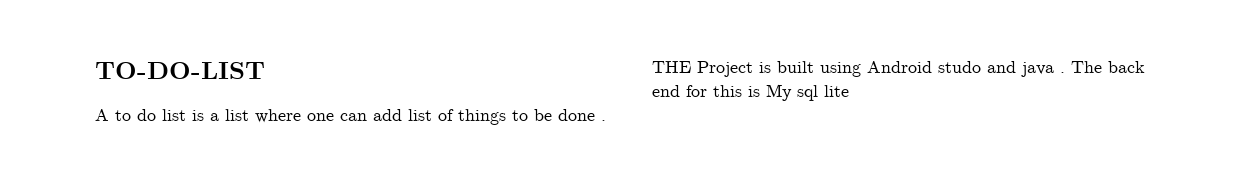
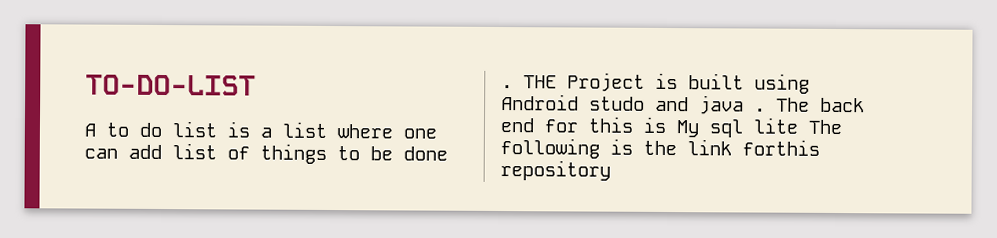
(849, 91) none -> [808,119,842,135] [500,138,820,159] [500,160,611,181] The following is the link forthis repository

